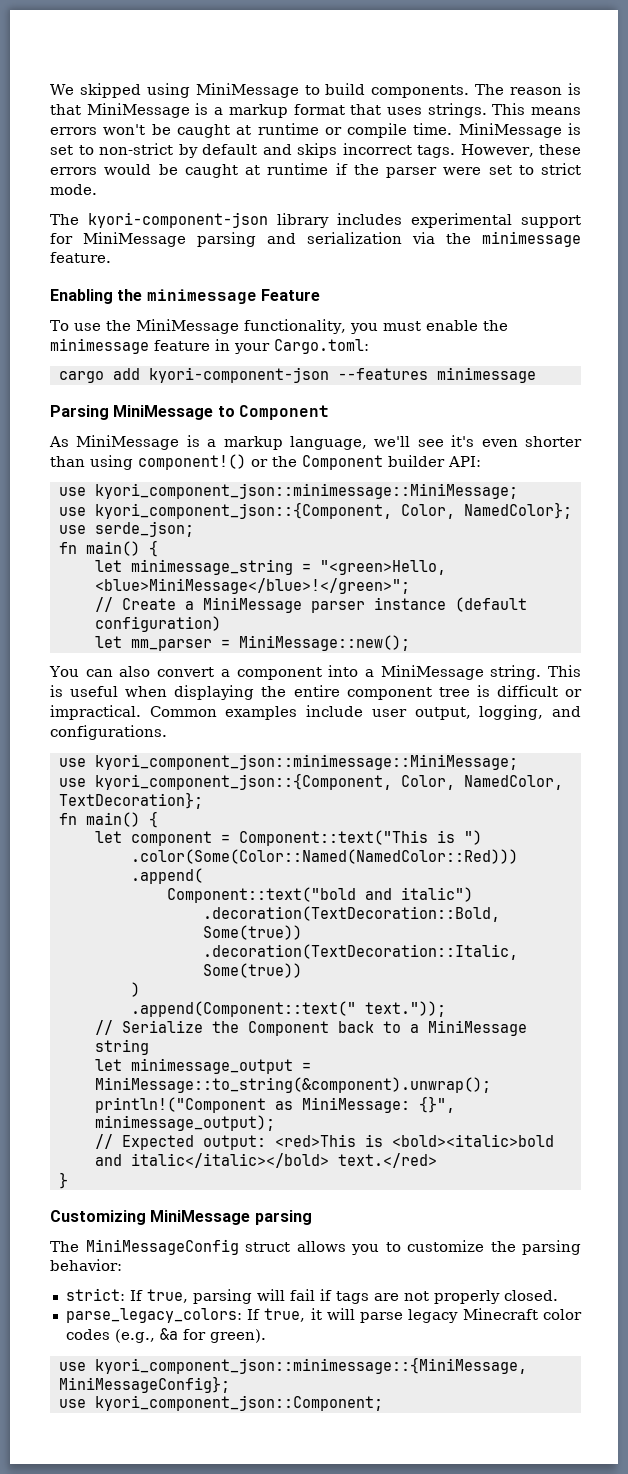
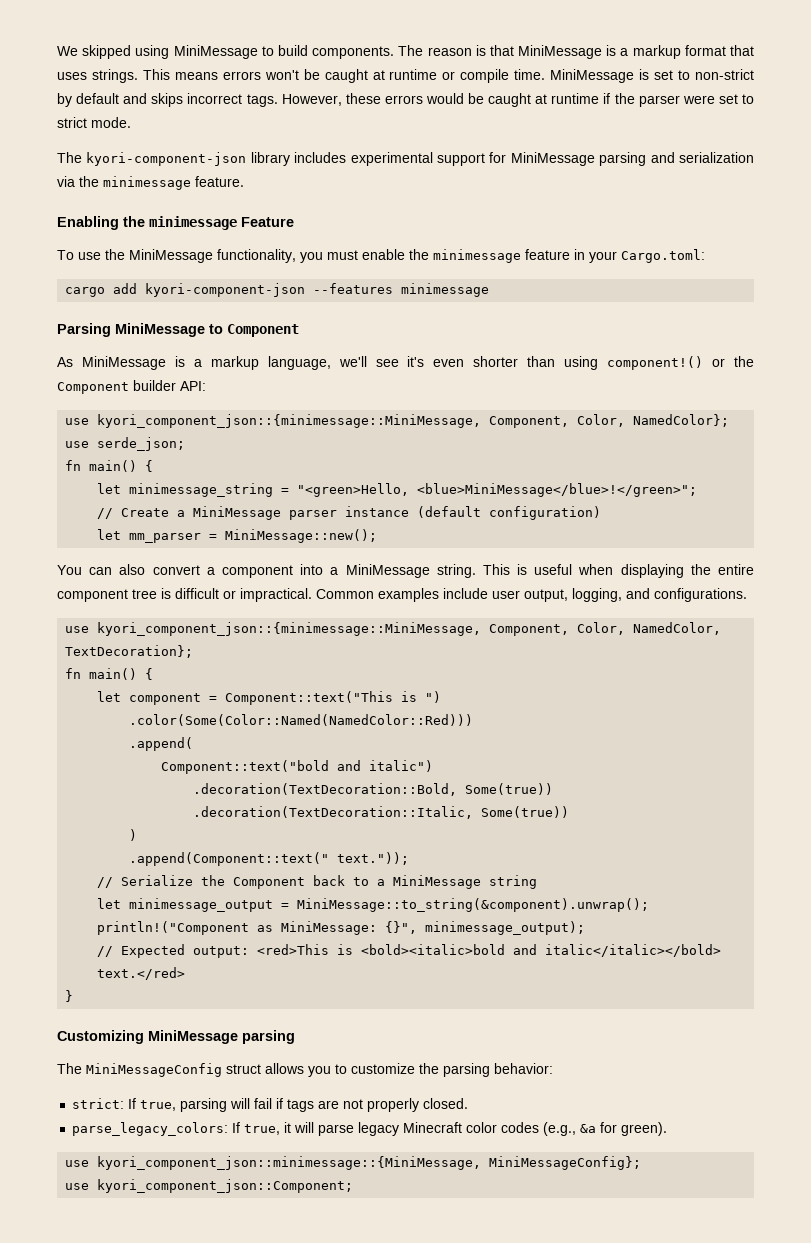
[94,483,518,499] [58,502,392,519] kyori_component_json::minimessage::MiniMessage; // use kyori_component_json::{Component, -> [97,414,570,428] kyori_component_json::{minimessage::MiniMessage, Component,
[94,754,518,770] [58,773,392,790] kyori_component_json::minimessage::MiniMessage; // use kyori_component_json::{Component, -> [97,622,570,636] kyori_component_json::{minimessage::MiniMessage, Component,

